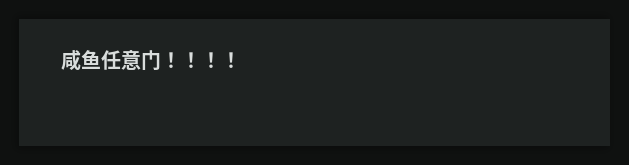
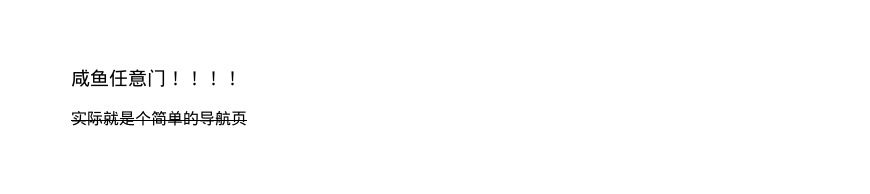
(241, 60) none -> [71,110,247,126] // 实际就是个简单的导航页

